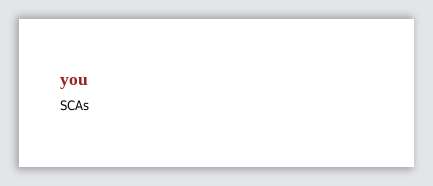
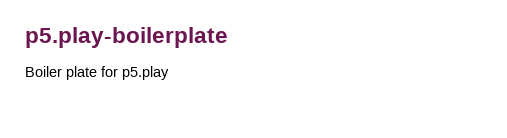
[60,77,88,89] [60,100,89,111] you // SCAs -> [25,27,228,48] [25,66,169,80] p5.play-boilerplate // Boiler plate for p5.play

